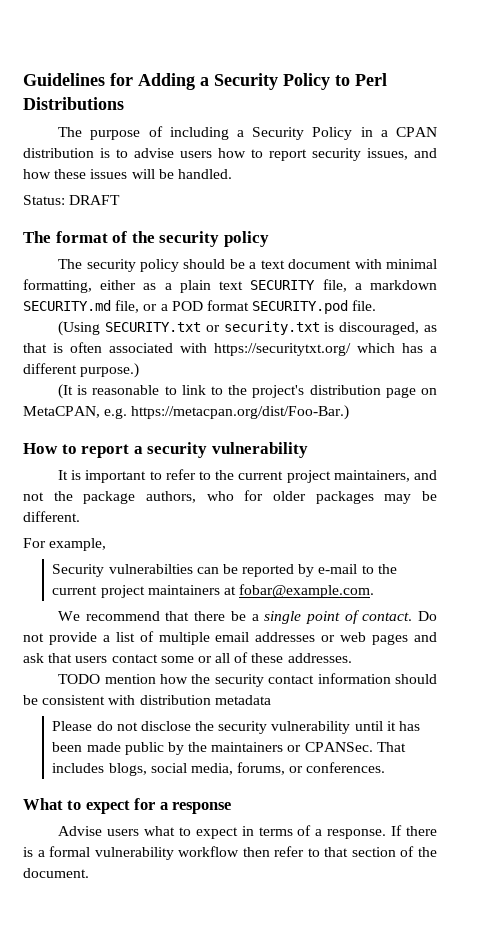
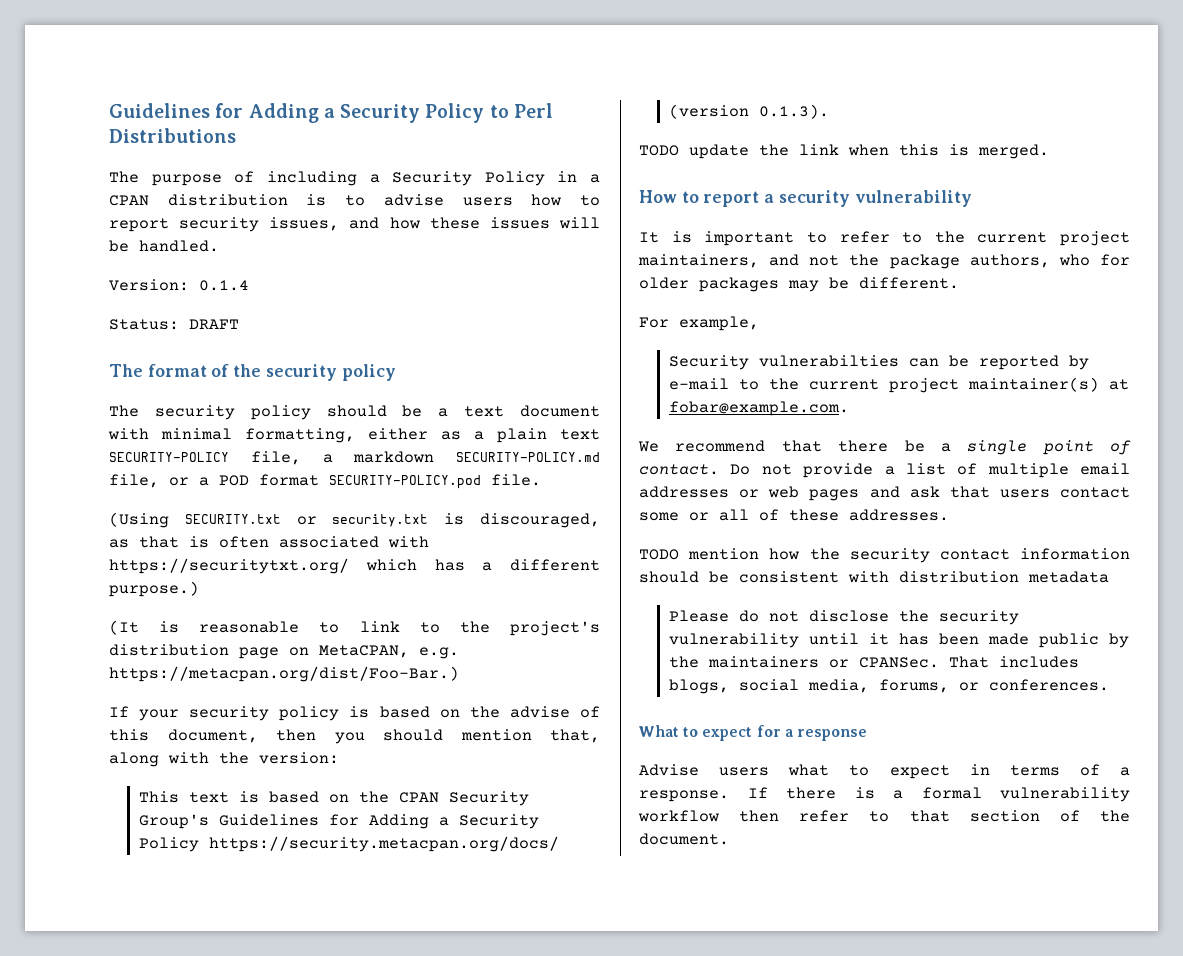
(232, 174) none -> [109,279,249,291] // Version: 0.1.4
[250,280,316,290] SECURITY -> [109,452,229,462] SECURITY-POLICY
[23,300,111,311] SECURITY.md -> [456,452,600,462] SECURITY-POLICY.md
[252,300,349,314] SECURITY.pod -> [329,475,481,489] SECURITY-POLICY.pod
(350, 412) none -> [109,706,600,721] [109,729,600,744] [109,752,339,767] [138,791,529,806] [138,814,539,829] [138,836,559,852] [668,104,829,119] [639,144,1049,159] // If your security policy is based on the advise of this document, then you should mention that, along with the version: // This text is based on the CPAN Security Group's Guidelines for Adding a Security Policy https://security.metacpan.org/docs/ (version 0.1.3). // TODO update the link when this is merged.
[147,585,220,595] maintainers -> [967,377,1099,392] maintainer(s)

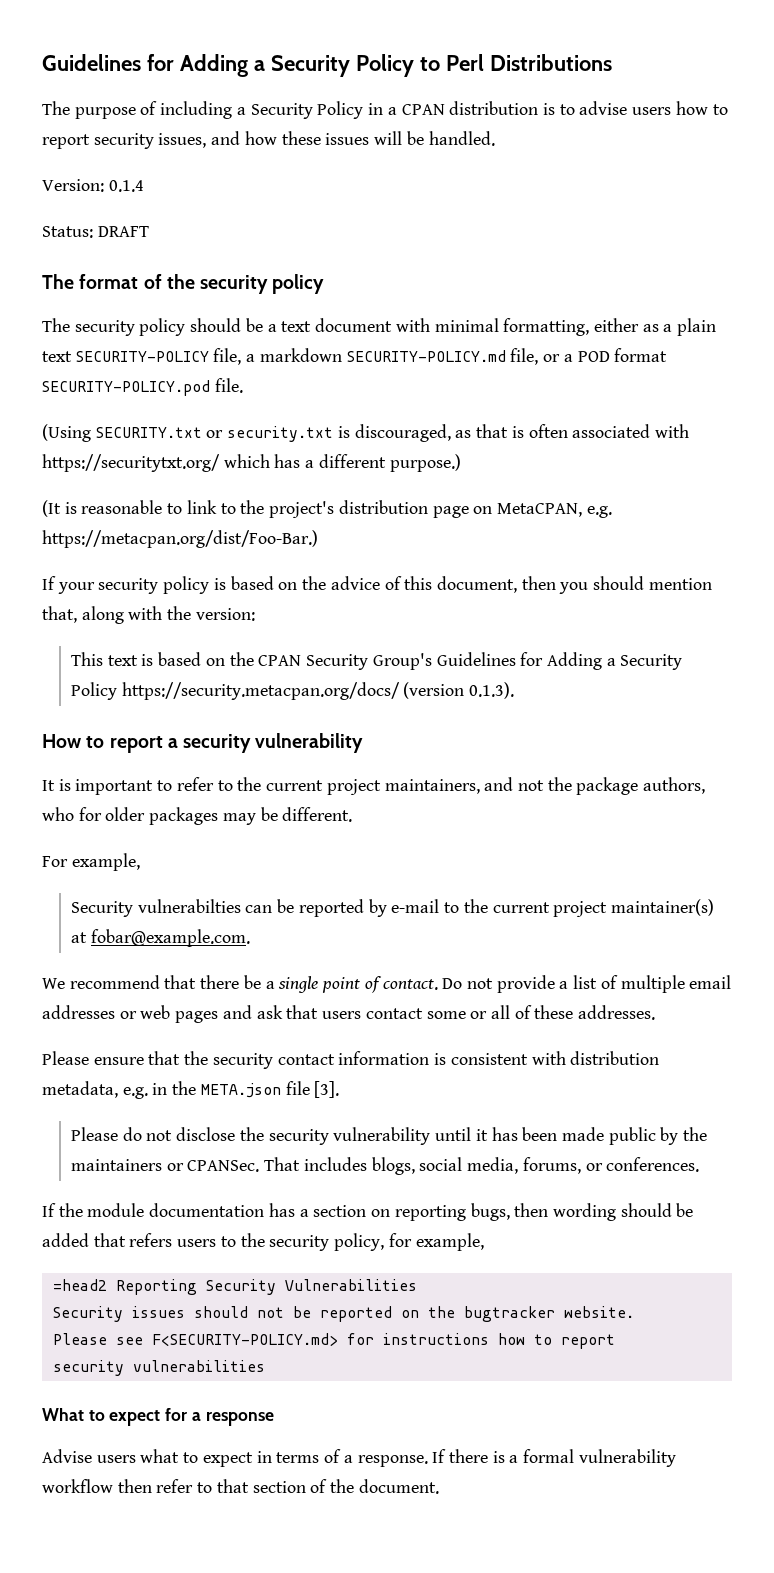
[509,706,570,718] advise -> [330,576,380,590] advice
[639,144,1049,159] // TODO update the link when this is merged. -> (515, 690) none
[639,548,800,560] TODO mention how -> [42,1051,181,1065] Please ensure that
[639,571,729,583] should be -> [434,1053,447,1065] is
[1028,571,1109,583] metadata -> [42,1081,340,1099] metadata, e.g. in the META.json file [3].
(1109, 685) none -> [42,1203,694,1221] [42,1233,484,1251] [52,1279,417,1295] [52,1306,634,1322] [52,1333,615,1349] [52,1360,265,1376] // If the module documentation has a section on reporting bugs, then wording should be added that refers users to the security policy, for example, // =head2 Reporting Security Vulnerabilities // Security issues should not be reported on the bugtracker website. // Please see F<SECURITY-POLICY.md> for instructions how to report // security vulnerabilities

